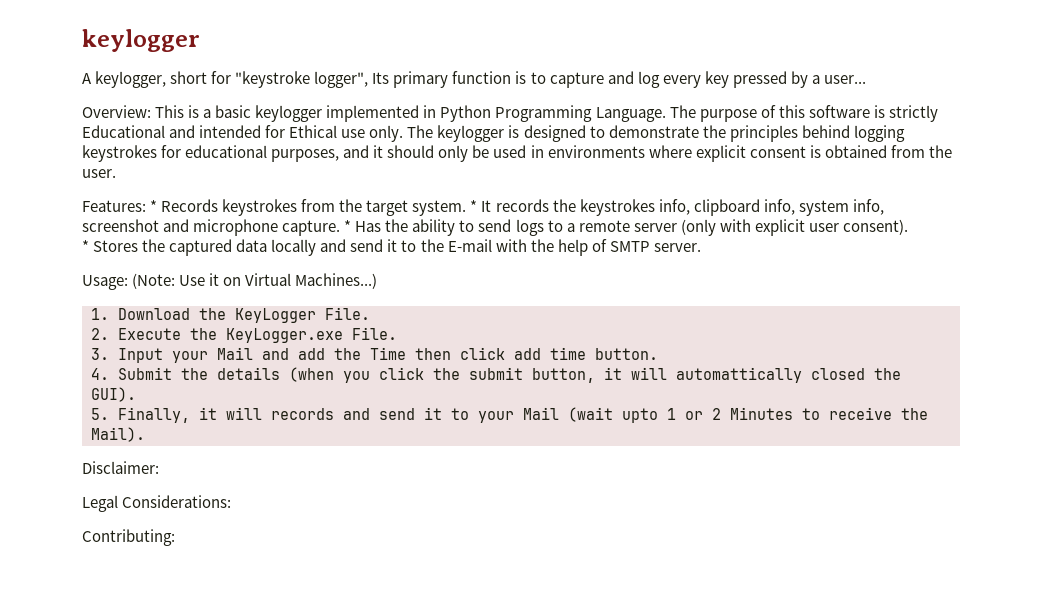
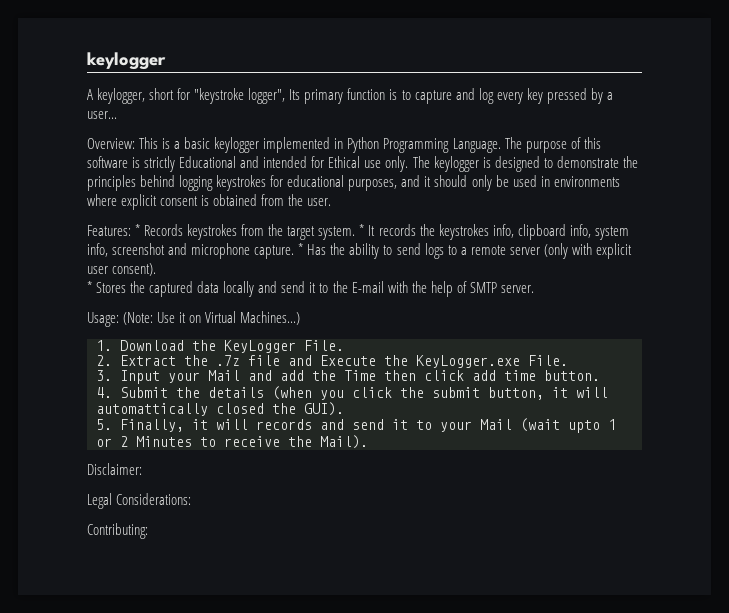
(109, 334) none -> [120,355,312,366] Extract the .7z file and

